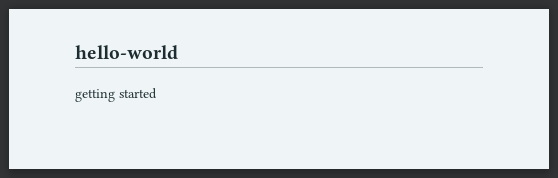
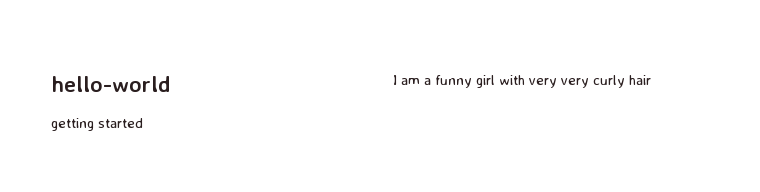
(157, 93) none -> [393,75,651,88] // I am a funny girl with very very curly hair

